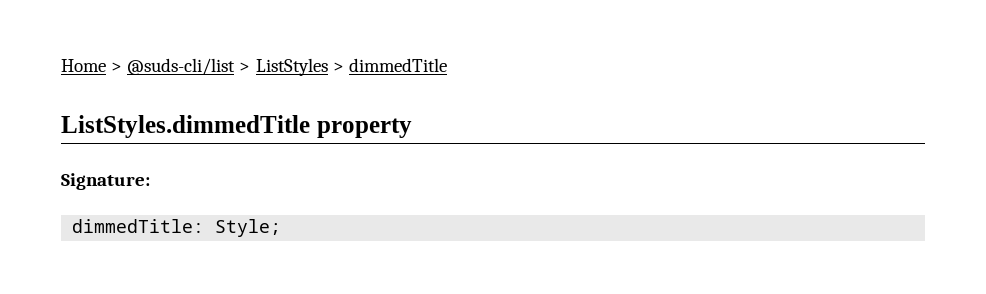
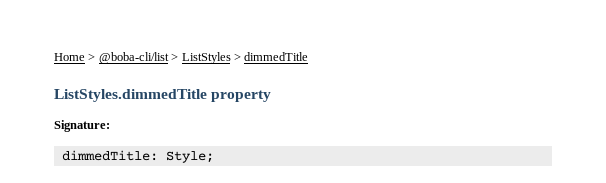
[127,58,236,75] @suds-cli/list -> [98,52,169,64] @boba-cli/list

